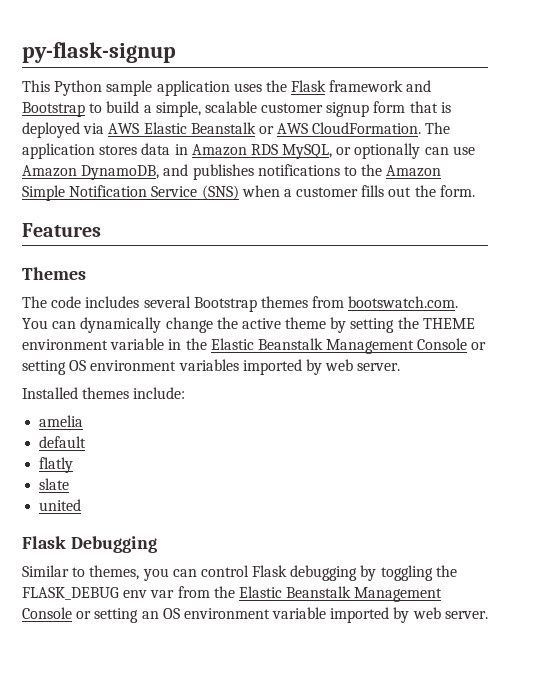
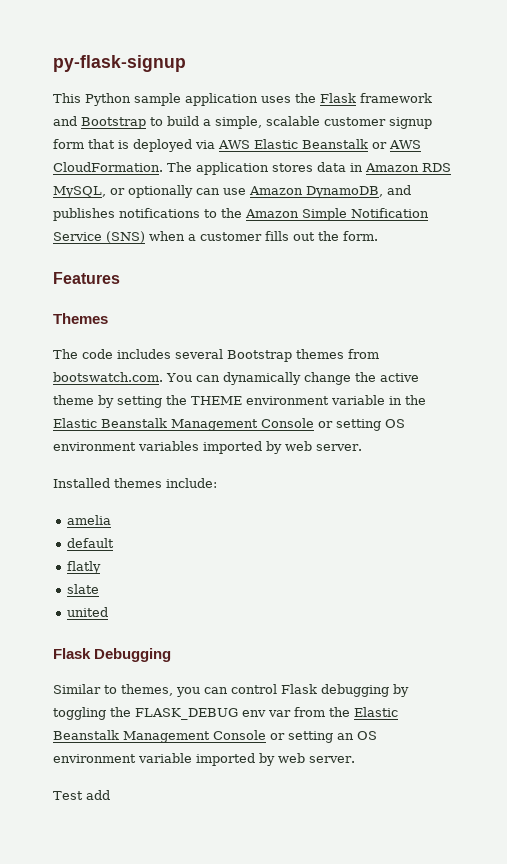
(488, 615) none -> [53,790,110,800] // Test add

